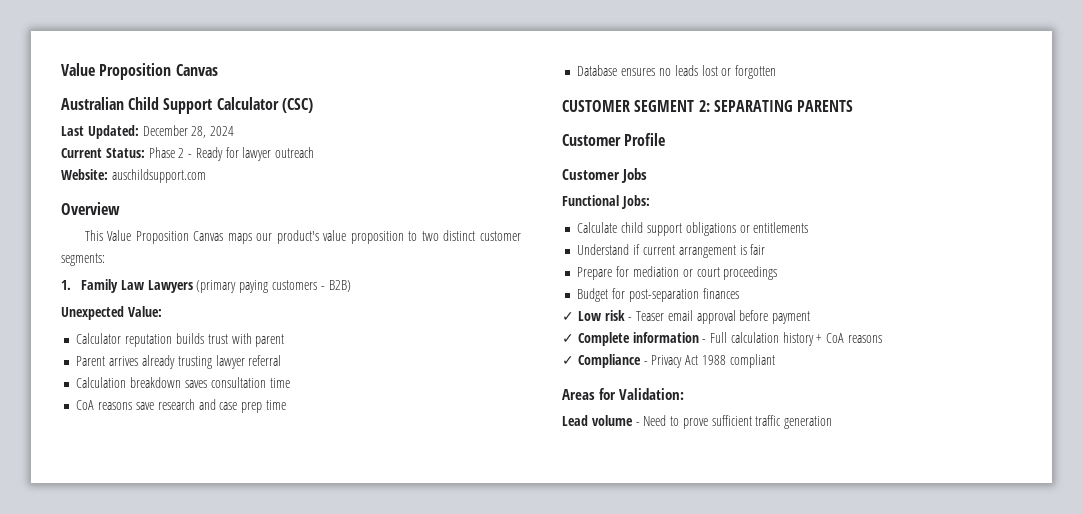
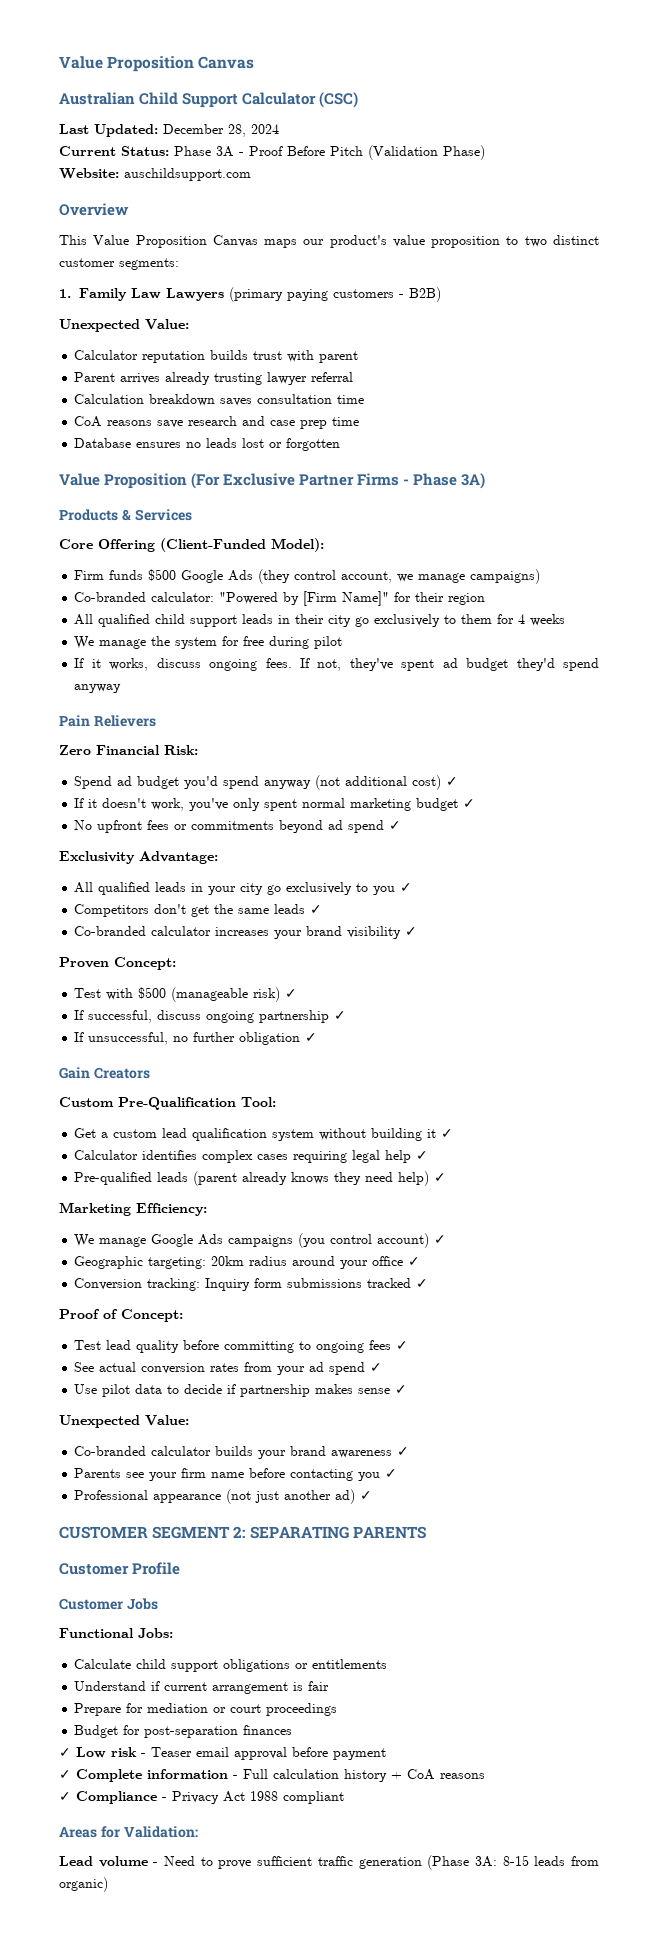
[178,147,315,161] 2 - Ready for lawyer outreach -> [216,145,485,160] 3A - Proof Before Pitch (Validation Phase)
(777, 72) none -> [59,473,486,489] [59,509,192,521] [59,538,324,552] [74,569,541,584] [74,591,486,606] [74,614,566,627] [74,636,343,649] [74,658,599,671] [74,684,122,693] [59,715,156,727] [59,745,198,755] [74,775,459,790] [74,798,476,811] [74,820,402,833] [59,851,218,864] [74,882,413,895] [74,904,323,917] [74,926,418,939] [59,957,176,970] [74,987,298,1002] [74,1010,347,1023] [74,1032,318,1045] [59,1067,150,1079] [59,1097,276,1110] [74,1128,454,1141] [74,1150,429,1163] [74,1171,447,1186] [59,1202,207,1216] [74,1233,447,1248] [74,1256,421,1269] [74,1278,429,1291] [59,1309,183,1322] [74,1340,409,1353] [74,1362,383,1375] [74,1384,408,1397] [59,1415,189,1428] [74,1446,410,1459] [74,1468,398,1481] [74,1489,373,1504] // Value Proposition (For Exclusive Partner Firms - Phase 3A) // Products & Services // Core Offering (Client-Funded Model): // Firm funds $500 Google Ads (they control account, we manage campaigns) // Co-branded calculator: "Powered by [Firm Name]" for their region // All qualified child support leads in their city go exclusively to them for 4 weeks // We manage the system for free during pilot // If it works, discuss ongoing fees. If not, they've spent ad budget they'd spend anyway // Pain Relievers // Zero Financial Risk: // Spend ad budget you'd spend anyway (not additional cost) ✓ // If it doesn't work, you've only spent normal marketing budget ✓ // No upfront fees or commitments beyond ad spend ✓ // Exclusivity Advantage: // All qualified leads in your city go exclusively to you ✓ // Competitors don't get the same leads ✓ // Co-branded calculator increases your brand visibility ✓ // Proven Concept: // Test with $500 (manageable risk) ✓ // If successful, discuss ongoing partnership ✓ // If unsuccessful, no further obligation ✓ // Gain Creators // Custom Pre-Qualification Tool: // Get a custom lead qualification system without building it ✓ // Calculator identifies complex cases requiring legal help ✓ // Pre-qualified leads (parent already knows they need help) ✓ // Marketing Efficiency: // We manage Google Ads campaigns (you control account) ✓ // Geographic targeting: 20km radius around your office ✓ // Conversion tracking: Inquiry form submissions tracked ✓ // Proof of Concept: // Test lead quality before committing to ongoing fees ✓ // See actual conversion rates from your ad spend ✓ // Use pilot data to decide if partnership makes sense ✓ // Unexpected Value: // Co-branded calculator builds your brand awareness ✓ // Parents see your firm name before contacting you ✓ // Professional appearance (not just another ad) ✓
(833, 422) none -> [427,1855,599,1870] [59,1877,108,1892] (Phase 3A: 8-15 leads from organic)

